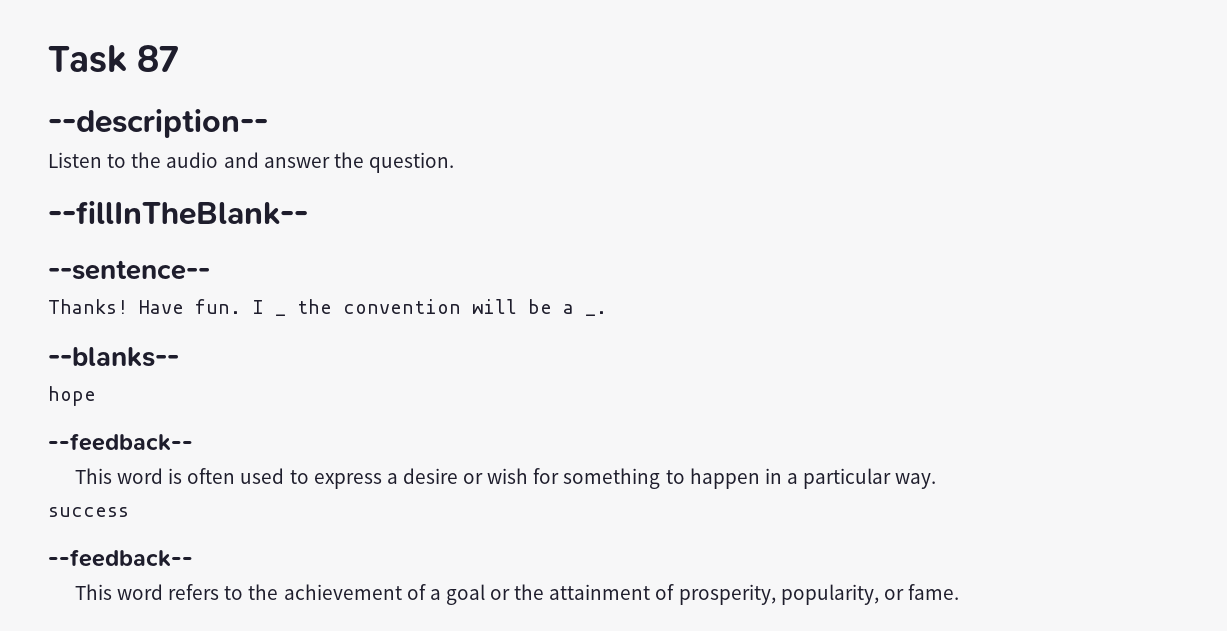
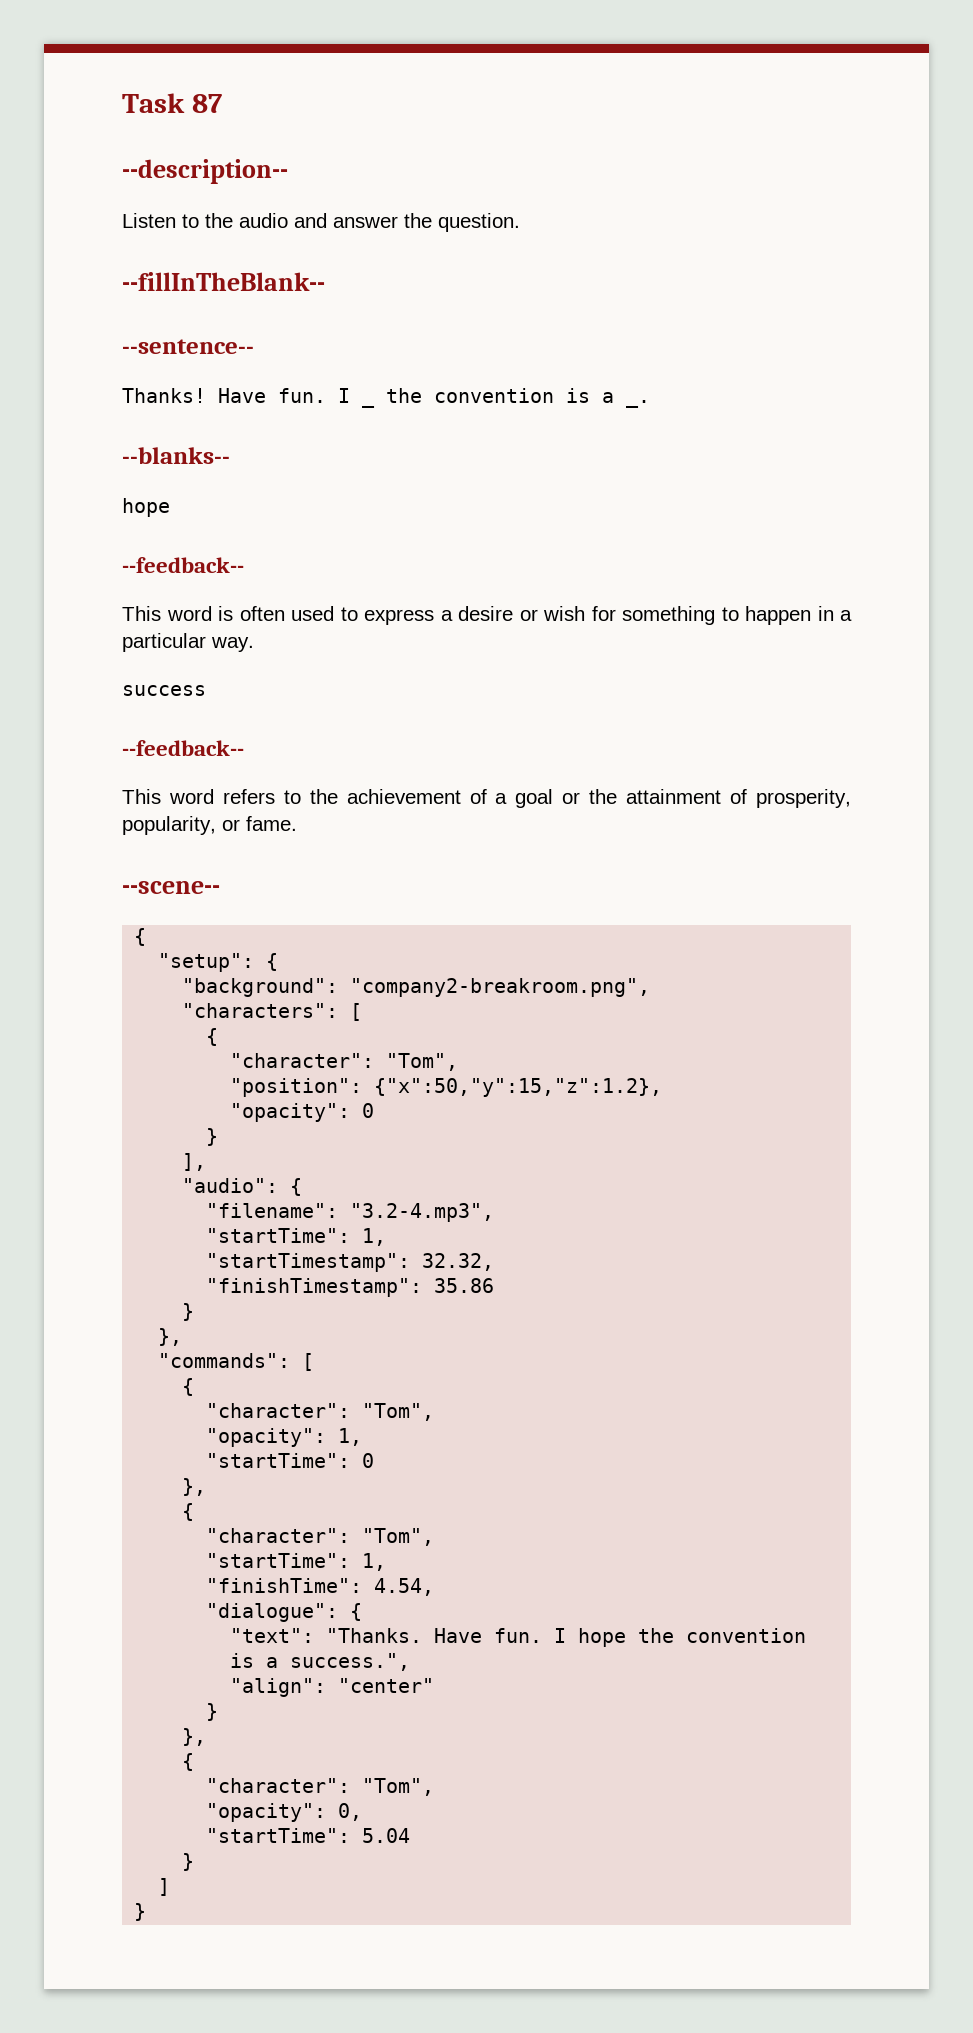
[472,299,552,314] will be -> [566,388,590,403] is
(959, 592) none -> [122,881,220,894] [134,928,147,946] [158,953,279,972] [182,978,651,997] [182,1003,363,1021] [206,1028,219,1046] [230,1053,459,1071] [230,1078,663,1097] [230,1103,375,1122] [206,1128,219,1146] [182,1153,207,1171] [182,1178,303,1196] [206,1203,495,1222] [206,1228,387,1246] [206,1253,495,1272] [206,1278,495,1297] [182,1303,195,1321] [158,1328,183,1346] [158,1353,315,1371] [182,1378,195,1396] [206,1403,435,1421] [206,1428,363,1447] [206,1453,375,1468] [182,1478,207,1496] [182,1503,195,1521] [206,1528,435,1546] [206,1553,387,1571] [206,1578,435,1596] [206,1603,363,1622] [230,1628,807,1647] [230,1653,411,1671] [230,1678,435,1697] [206,1703,219,1721] [182,1728,207,1746] [182,1753,195,1771] [206,1778,435,1796] [206,1803,363,1822] [206,1828,411,1843] [182,1853,195,1871] [158,1878,171,1896] [134,1903,147,1921] // --scene-- // { // "setup": { // "background": "company2-breakroom.png", // "characters": [ // { // "character": "Tom", // "position": {"x":50,"y":15,"z":1.2}, // "opacity": 0 // } // ], // "audio": { // "filename": "3.2-4.mp3", // "startTime": 1, // "startTimestamp": 32.32, // "finishTimestamp": 35.86 // } // }, // "commands": [ // { // "character": "Tom", // "opacity": 1, // "startTime": 0 // }, // { // "character": "Tom", // "startTime": 1, // "finishTime": 4.54, // "dialogue": { // "text": "Thanks. Have fun. I hope the convention is a success.", // "align": "center" // } // }, // { // "character": "Tom", // "opacity": 0, // "startTime": 5.04 // } // ] // }

